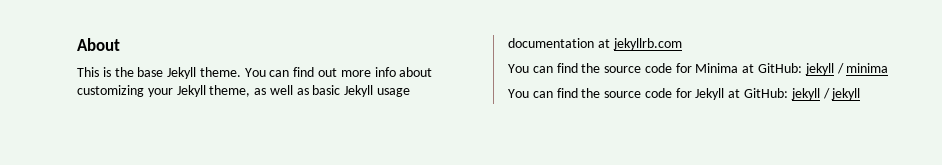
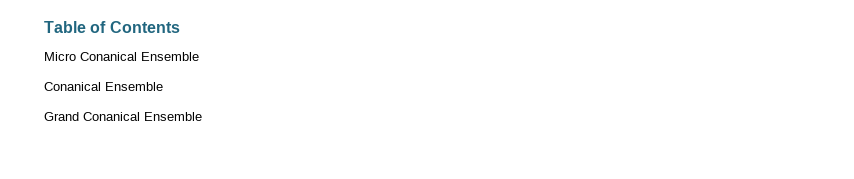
[77,38,120,51] [77,67,433,79] [77,85,411,97] [508,38,682,50] [508,63,889,75] [508,88,861,100] About // This is the base Jekyll theme. You can find out more info about customizing your Jekyll theme, as well as basic Jekyll usage documentation at jekyllrb.com // You can find the source code for Minima at GitHub: jekyll / minima // You can find the source code for Jekyll at GitHub: jekyll / jekyll -> [44,21,180,33] [44,52,199,61] [44,82,163,91] [44,112,202,121] Table of Contents // Micro Conanical Ensemble // Conanical Ensemble // Grand Conanical Ensemble

